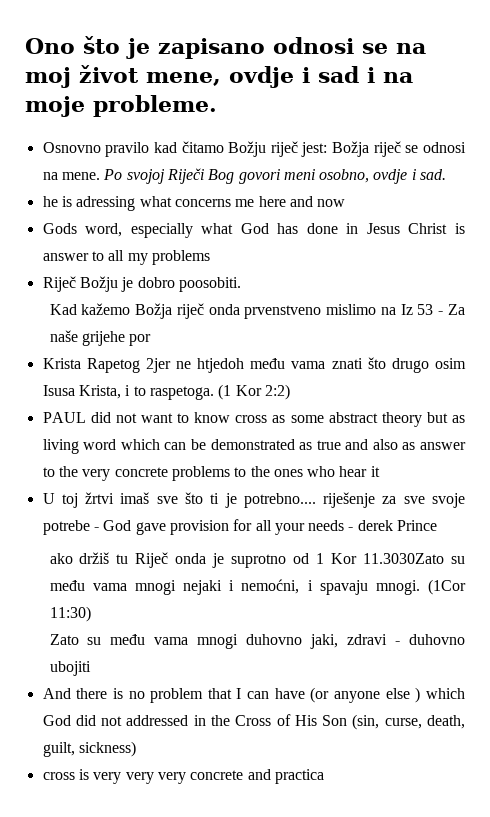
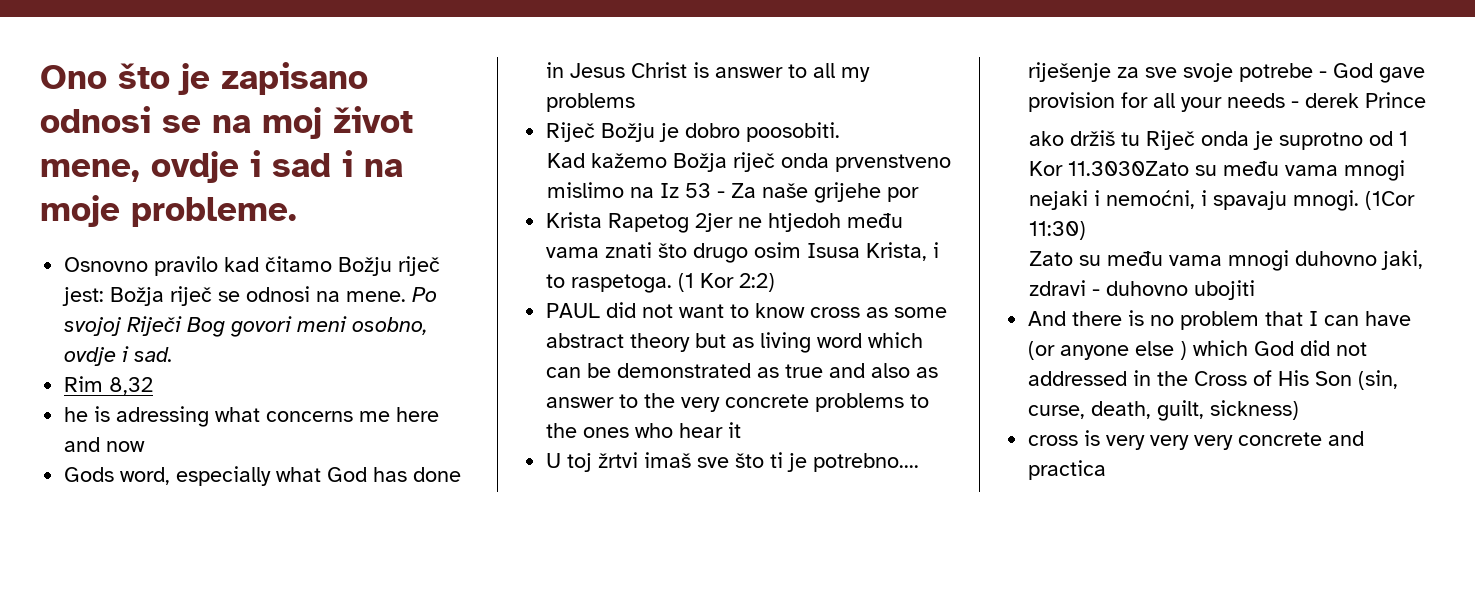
(447, 174) none -> [64,376,154,395] // Rim 8,32

